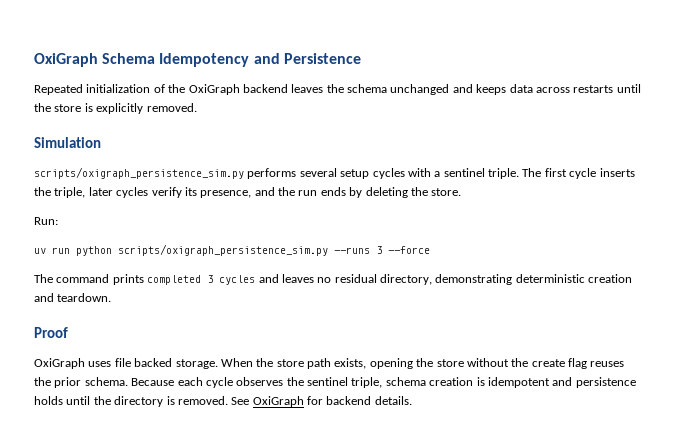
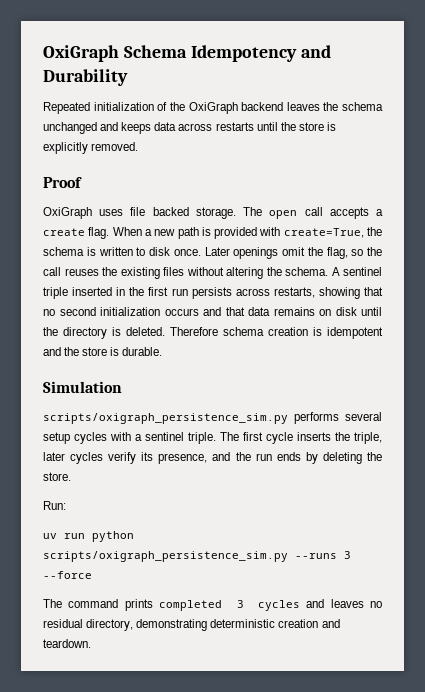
[283,53,361,64] Persistence -> [43,69,128,86] Durability
(197, 107) none -> [43,177,82,188] [43,207,384,219] [43,227,383,239] [43,247,382,259] [43,267,382,279] [43,287,383,299] [43,307,382,316] [43,327,383,339] [43,347,163,356] // Proof // OxiGraph uses file backed storage. The open call accepts a create flag. When a new path is provided with create=True, the schema is written to disk once. Later openings omit the flag, so the call reuses the existing files without altering the schema. A sentinel triple inserted in the first run persists across restarts, showing that no second initialization occurs and that data remains on disk until the directory is deleted. Therefore schema creation is idempotent and the store is durable.
[34,327,68,338] [34,358,625,369] [34,377,636,388] [34,396,412,407] // Proof // OxiGraph uses file backed storage. When the store path exists, opening the store without the create flag reuses the prior schema. Because each cycle observes the sentinel triple, schema creation is idempotent and persistence holds until the directory is removed. See OxiGraph for backend details. -> (91, 643) none

